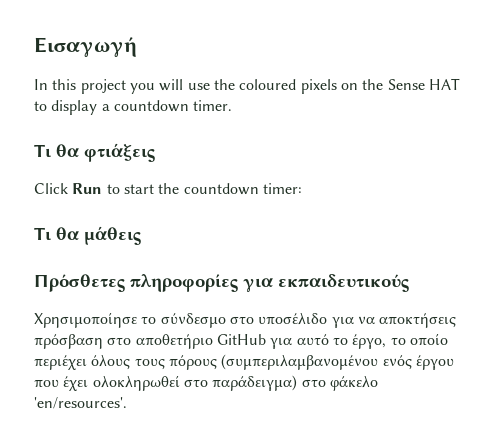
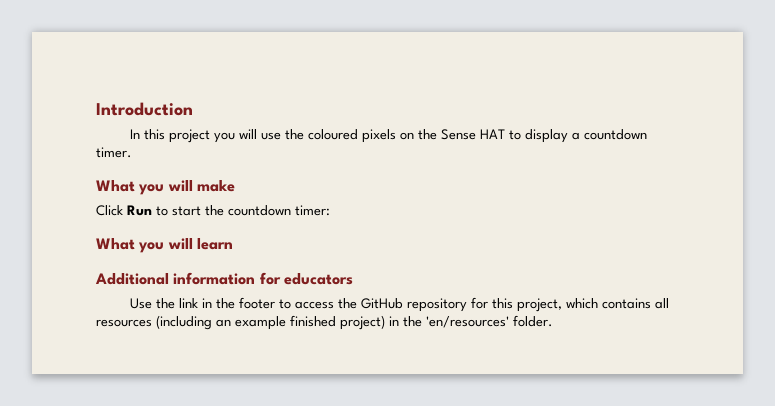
[34,37,137,57] Εισαγωγή -> [96,102,193,116] Introduction
[34,143,155,162] Τι θα φτιάξεις -> [96,180,235,195] What you will make
[34,226,141,245] [34,274,409,292] [34,312,457,328] [34,333,448,349] [34,354,454,370] [34,375,378,391] [34,397,127,409] Τι θα μάθεις // Πρόσθετες πληροφορίες για εκπαιδευτικούς // Χρησιμοποίησε το σύνδεσμο στο υποσέλιδο για να αποκτήσεις πρόσβαση στο αποθετήριο GitHub για αυτό το έργο, το οποίο περιέχει όλους τους πόρους (συμπεριλαμβανομένου ενός έργου που έχει ολοκληρωθεί στο παράδειγμα) στο φάκελο 'en/resources'. -> [96,238,233,253] [95,272,353,285] [129,297,669,312] [96,315,553,330] What you will learn // Additional information for educators // Use the link in the footer to access the GitHub repository for this project, which contains all resources (including an example finished project) in the 'en/resources' folder.

